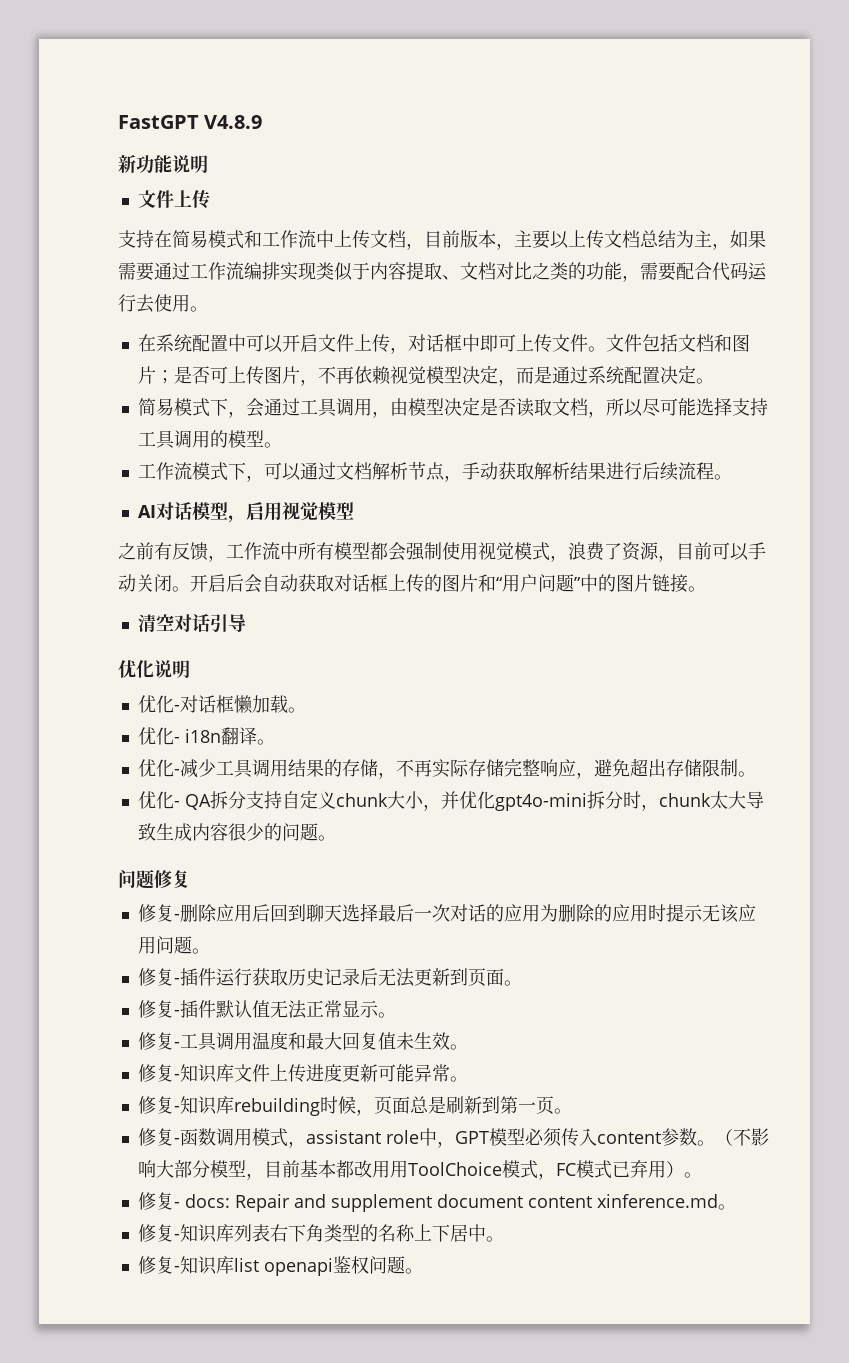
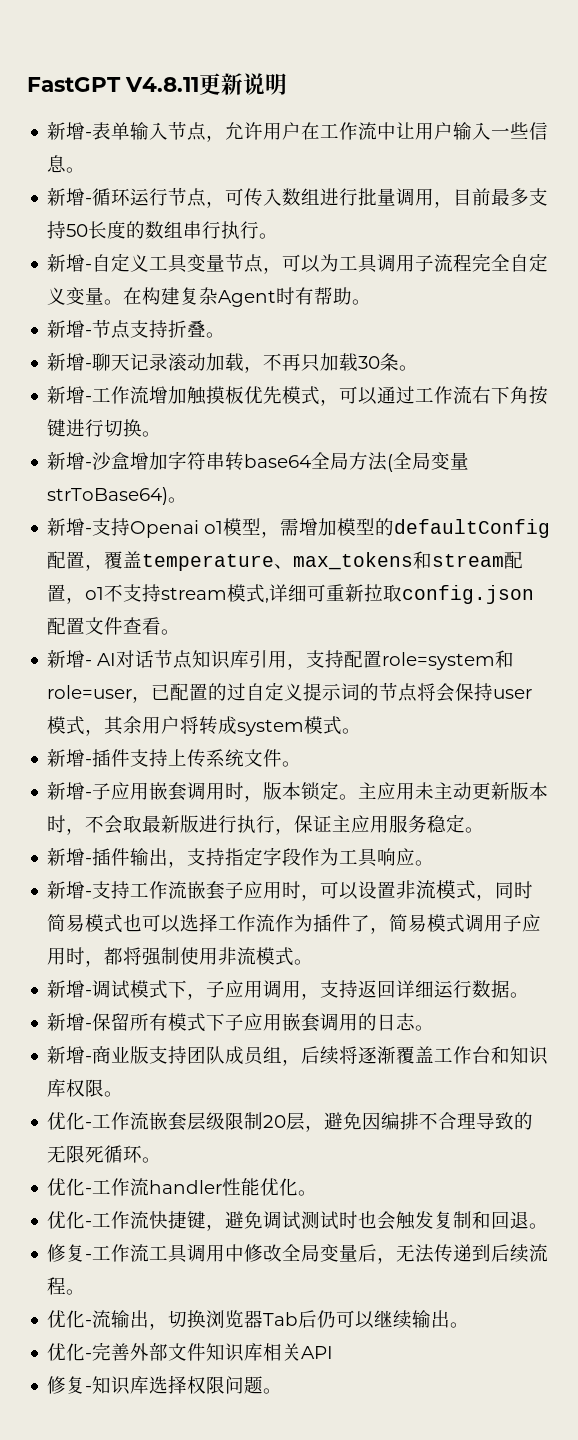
[204,115,263,129] [118,155,208,173] [137,190,210,209] [118,230,766,250] [118,262,767,282] [118,294,208,313] [137,334,750,354] [137,365,714,386] [137,397,768,418] [137,430,282,449] [137,462,732,482] [137,501,354,523] [118,542,766,562] [118,574,706,593] [137,614,246,633] [118,660,190,678] [137,695,306,714] [137,727,275,745] [137,758,756,779] [137,790,764,811] [137,823,336,841] [118,869,190,889] [137,903,756,923] [137,936,210,954] [137,968,522,987] [137,1000,396,1019] [137,1032,468,1051] [137,1064,468,1083] [137,1096,572,1116] [137,1128,769,1148] [137,1160,702,1180] [137,1192,736,1212] [137,1224,504,1243] [137,1256,369,1276] V4.8.9 // 新功能说明 // 文件上传 // 支持在简易模式和工作流中上传文档，目前版本，主要以上传文档总结为主，如果需要通过工作流编排实现类似于内容提取、文档对比之类的功能，需要配合代码运行去使用。 // 在系统配置中可以开启文件上传，对话框中即可上传文件。文件包括文档和图片；是否可上传图片，不再依赖视觉模型决定，而是通过系统配置决定。 // 简易模式下，会通过工具调用，由模型决定是否读取文档，所以尽可能选择支持工具调用的模型。 // 工作流模式下，可以通过文档解析节点，手动获取解析结果进行后续流程。 // AI对话模型，启用视觉模型 // 之前有反馈，工作流中所有模型都会强制使用视觉模式，浪费了资源，目前可以手动关闭。开启后会自动获取对话框上传的图片和“用户问题”中的图片链接。 // 清空对话引导 // 优化说明 // 优化-对话框懒加载。 // 优化- i18n翻译。 // 优化-减少工具调用结果的存储，不再实际存储完整响应，避免超出存储限制。 // 优化- QA拆分支持自定义chunk大小，并优化gpt4o-mini拆分时，chunk太大导致生成内容很少的问题。 // 问题修复 // 修复-删除应用后回到聊天选择最后一次对话的应用为删除的应用时提示无该应用问题。 // 修复-插件运行获取历史记录后无法更新到页面。 // 修复-插件默认值无法正常显示。 // 修复-工具调用温度和最大回复值未生效。 // 修复-知识库文件上传进度更新可能异常。 // 修复-知识库rebuilding时候，页面总是刷新到第一页。 // 修复-函数调用模式，assistant role中，GPT模型必须传入content参数。（不影响大部分模型，目前基本都改用用ToolChoice模式，FC模式已弃用）。 // 修复- docs: Repair and supplement document content xinference.md。 // 修复-知识库列表右下角类型的名称上下居中。 // 修复-知识库list openapi鉴权 -> [125,73,287,95] [47,121,549,142] [47,155,86,173] [47,187,549,208] [47,221,279,240] [47,253,549,274] [47,287,372,307] [47,319,226,339] [47,353,419,373] [47,386,549,406] [47,419,162,437] [47,451,470,472] [47,487,188,505] [47,518,551,538] [47,551,524,571] [47,584,535,604] [47,617,181,635] [47,649,515,670] [47,682,533,703] [47,716,362,736] [47,749,302,768] [47,781,549,802] [47,814,485,835] [47,847,435,868] [47,880,534,901] [47,913,542,934] [47,947,314,967] [47,980,530,1000] [47,1013,435,1032] [47,1046,549,1066] [47,1079,124,1097] [47,1112,534,1132] [47,1145,162,1163] [47,1178,318,1196] [47,1211,549,1231] [47,1244,549,1264] [47,1277,86,1295] [47,1310,470,1330] [47,1342,334,1362] [47,1375,226,1395] V4.8.11更新说明 // 新增-表单输入节点，允许用户在工作流中让用户输入一些信息。 // 新增-循环运行节点，可传入数组进行批量调用，目前最多支持50长度的数组串行执行。 // 新增-自定义工具变量节点，可以为工具调用子流程完全自定义变量。在构建复杂Agent时有帮助。 // 新增-节点支持折叠。 // 新增-聊天记录滚动加载，不再只加载30条。 // 新增-工作流增加触摸板优先模式，可以通过工作流右下角按键进行切换。 // 新增-沙盒增加字符串转base64全局方法(全局变量strToBase64)。 // 新增-支持Openai o1模型，需增加模型的defaultConfig配置，覆盖temperature、max_tokens和stream配置，o1不支持stream模式,详细可重新拉取config.json配置文件查看。 // 新增- AI对话节点知识库引用，支持配置role=system和role=user，已配置的过自定义提示词的节点将会保持user模式，其余用户将转成system模式。 // 新增-插件支持上传系统文件。 // 新增-子应用嵌套调用时，版本锁定。主应用未主动更新版本时，不会取最新版进行执行，保证主应用服务稳定。 // 新增-插件输出，支持指定字段作为工具响应。 // 新增-支持工作流嵌套子应用时，可以设置非流模式，同时简易模式也可以选择工作流作为插件了，简易模式调用子应用时，都将强制使用非流模式。 // 新增-调试模式下，子应用调用，支持返回详细运行数据。 // 新增-保留所有模式下子应用嵌套调用的日志。 // 新增-商业版支持团队成员组，后续将逐渐覆盖工作台和知识库权限。 // 优化-工作流嵌套层级限制20层，避免因编排不合理导致的无限死循环。 // 优化-工作流handler性能优化。 // 优化-工作流快捷键，避免调试测试时也会触发复制和回退。 // 修复-工作流工具调用中修改全局变量后，无法传递到后续流程。 // 优化-流输出，切换浏览器Tab后仍可以继续输出。 // 优化-完善外部文件知识库相关API // 修复-知识库选择权限

